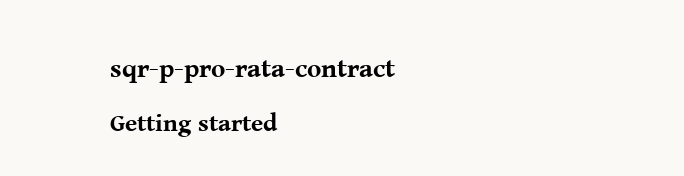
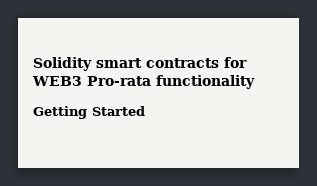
[110,60,395,83] sqr-p-pro-rata-contract -> [33,57,247,71] [32,75,255,89] Solidity smart contracts for WEB3 Pro-rata functionality
[197,112,278,131] started -> [92,106,145,116] Started

